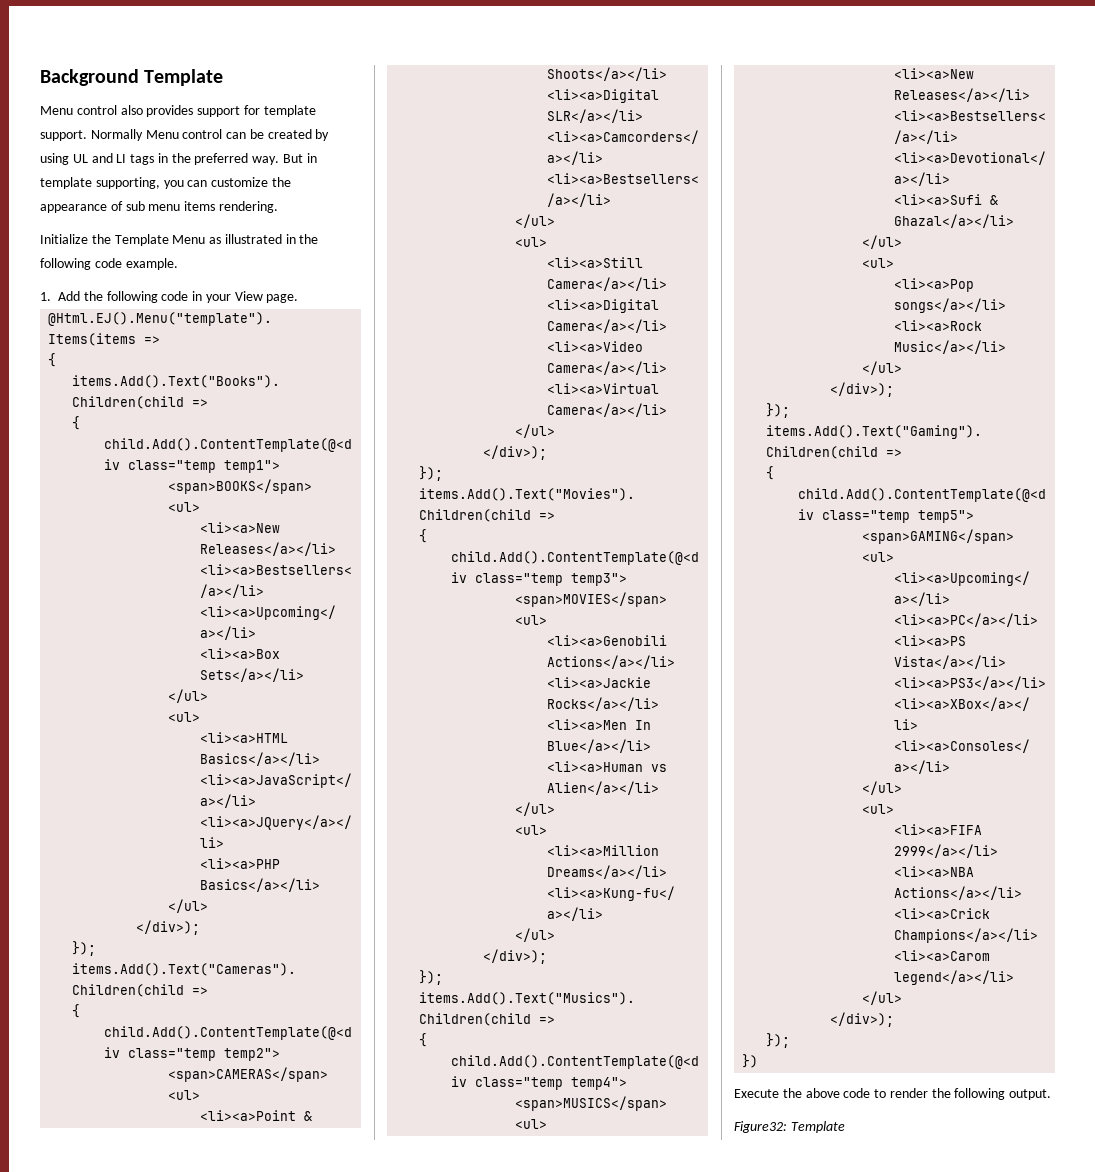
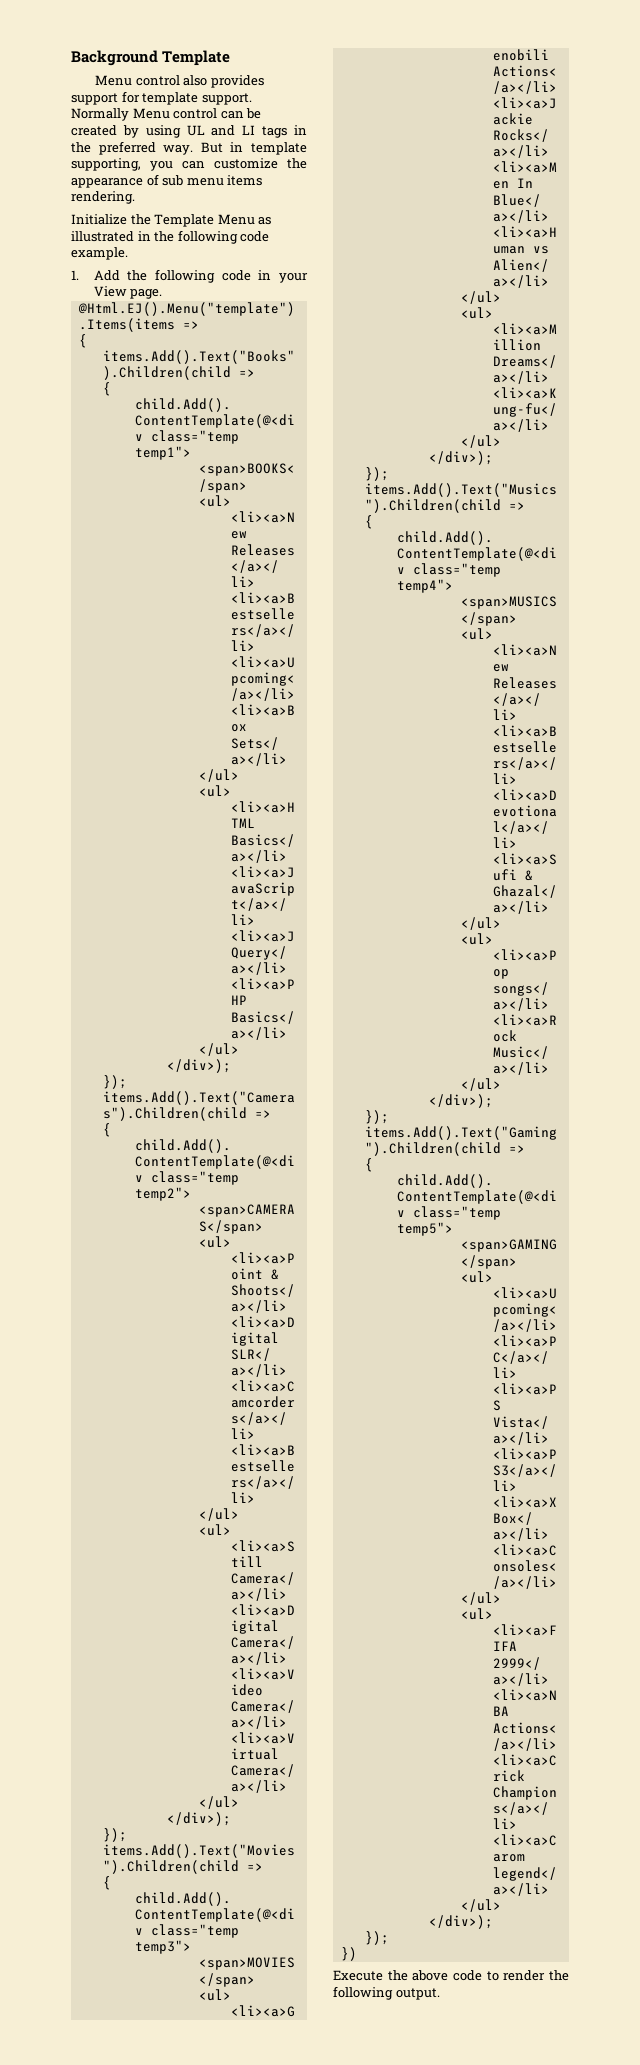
[734,1121,845,1133] // Figure32: Template -> (440, 1994) none

